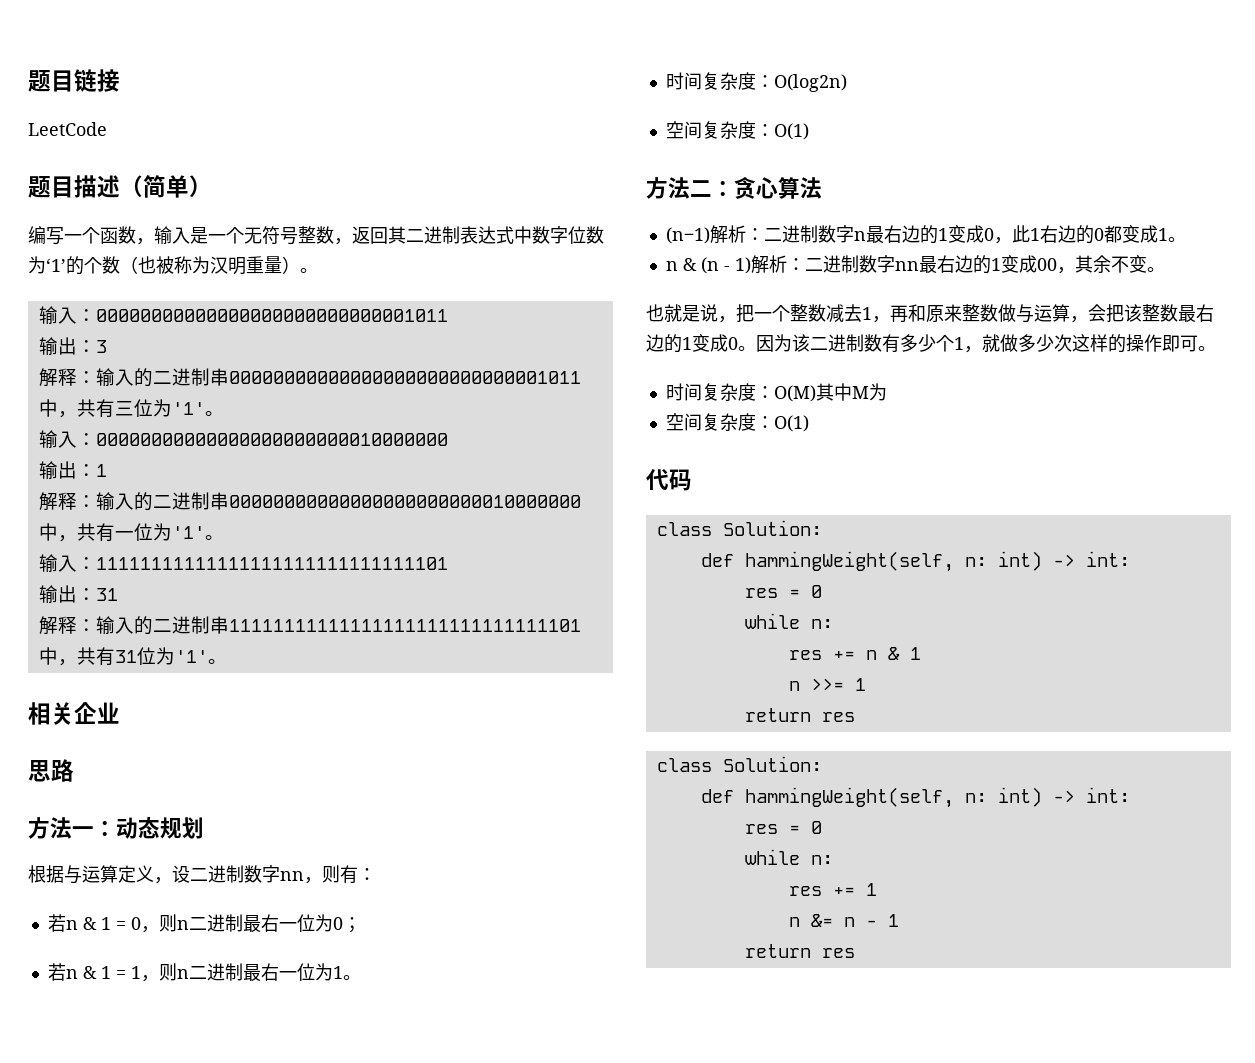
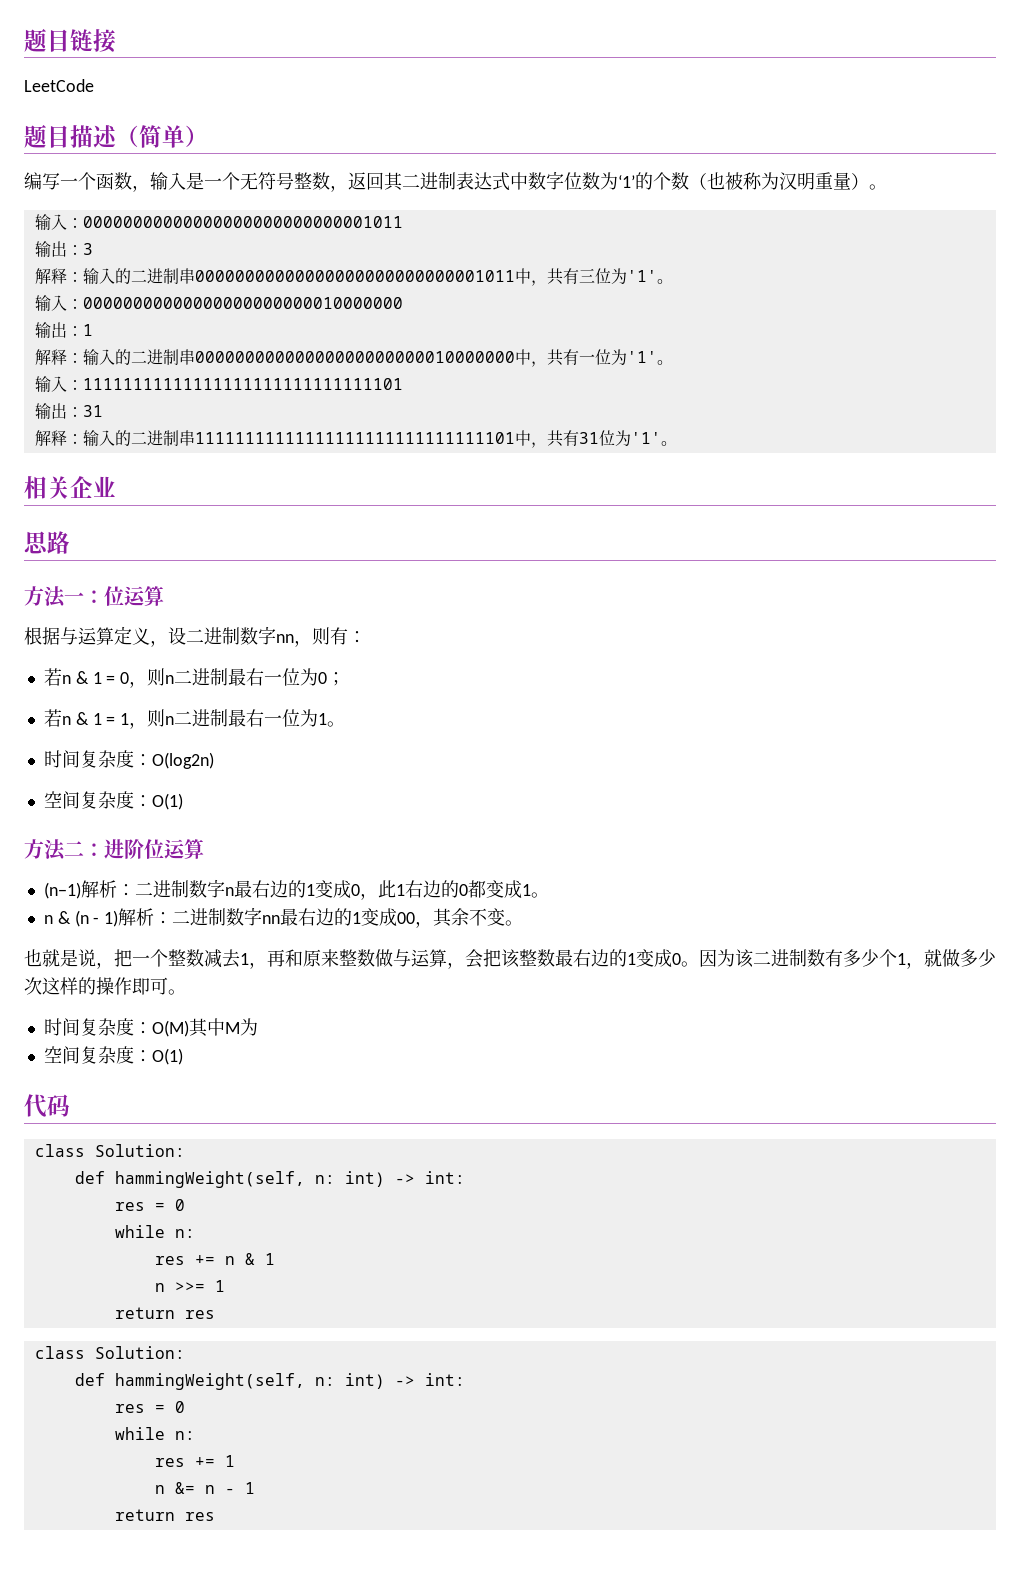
[116,816,204,839] 动态规划 -> [104,586,164,606] 位运算
[734,176,822,199] 贪心算法 -> [104,839,204,859] 进阶位运算

